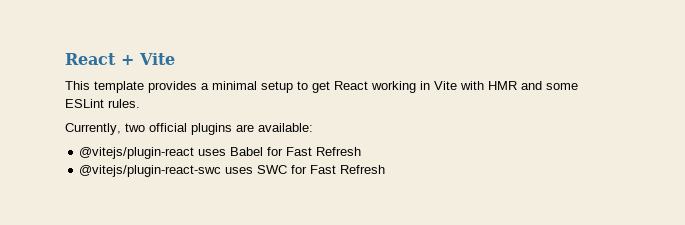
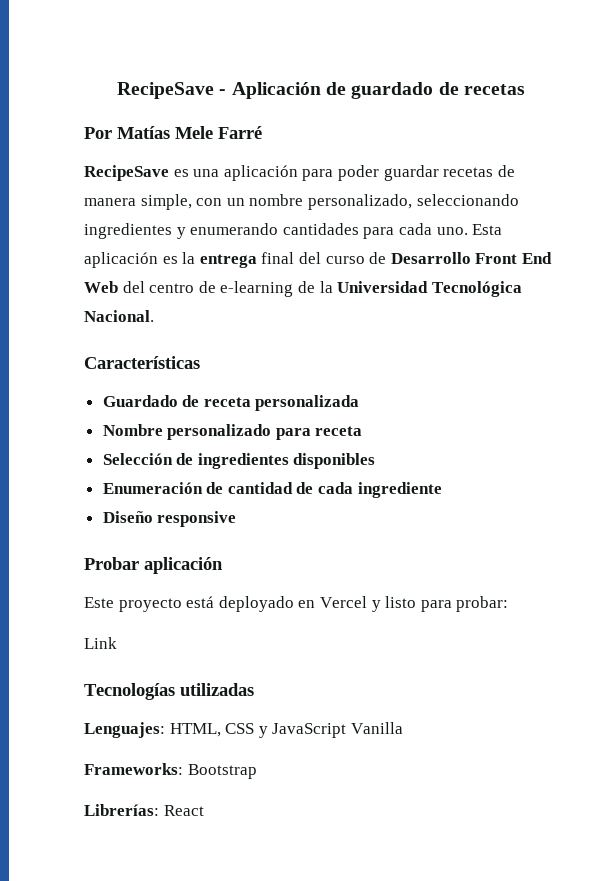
[65,53,175,65] [65,81,578,93] [65,99,140,108] [65,123,313,135] [79,147,362,159] [79,165,386,177] React + Vite // This template provides a minimal setup to get React working in Vite with HMR and some ESLint rules. // Currently, two official plugins are available: // @vitejs/plugin-react uses Babel for Fast Refresh // @vitejs/plugin-react-swc uses SWC for Fast Refresh -> [117,82,525,99] [84,126,262,139] [84,165,515,181] [84,194,519,210] [84,223,503,239] [84,252,552,268] [84,281,522,297] [84,310,154,322] [84,356,200,369] [102,395,360,411] [102,424,363,440] [102,453,376,469] [102,482,442,498] [102,511,237,527] [84,557,223,574] [84,596,509,612] [84,637,117,649] [84,683,254,700] [84,722,403,738] [84,763,257,779] [84,804,204,816] RecipeSave - Aplicación de guardado de recetas // Por Matías Mele Farré // RecipeSave es una aplicación para poder guardar recetas de manera simple, con un nombre personalizado, seleccionando ingredientes y enumerando cantidades para cada uno. Esta aplicación es la entrega final del curso de Desarrollo Front End Web del centro de e-learning de la Universidad Tecnológica Nacional. // Características // Guardado de receta personalizada // Nombre personalizado para receta // Selección de ingredientes disponibles // Enumeración de cantidad de cada ingrediente // Diseño responsive // Probar aplicación // Este proyecto está deployado en Vercel y listo para probar: // Link // Tecnologías utilizadas // Lenguajes: HTML, CSS y JavaScript Vanilla // Frameworks: Bootstrap // Librerías: React

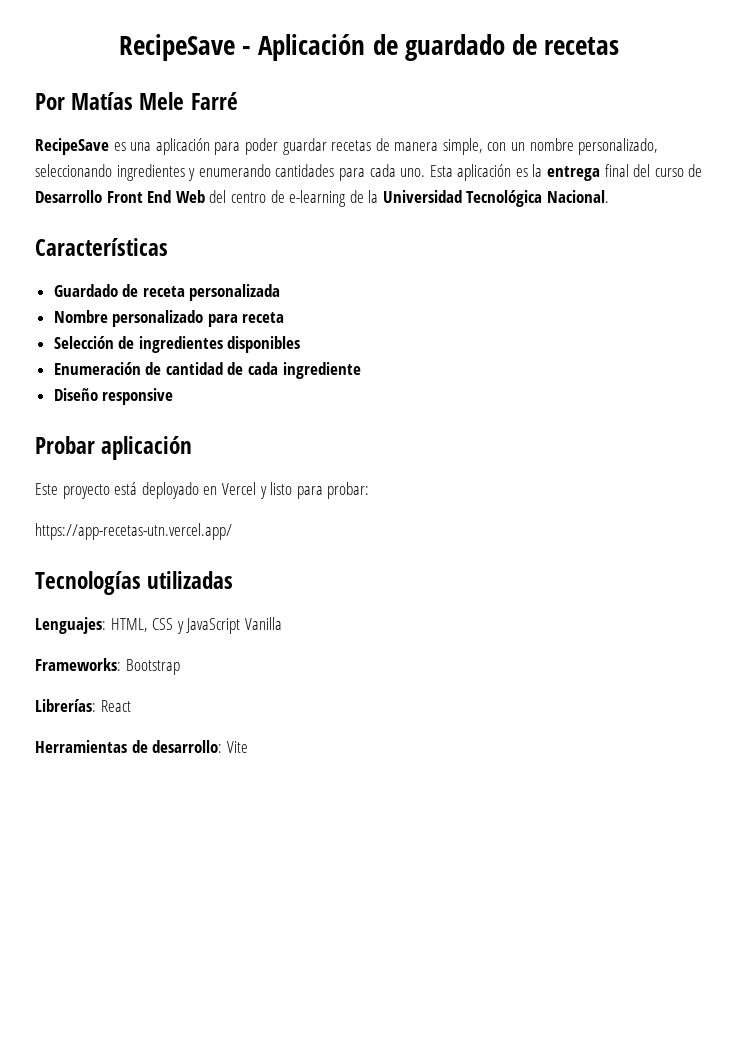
[84,637,117,649] Link -> [35,523,232,540] https://app-recetas-utn.vercel.app/
(204, 810) none -> [35,740,248,753] // Herramientas de desarrollo: Vite

